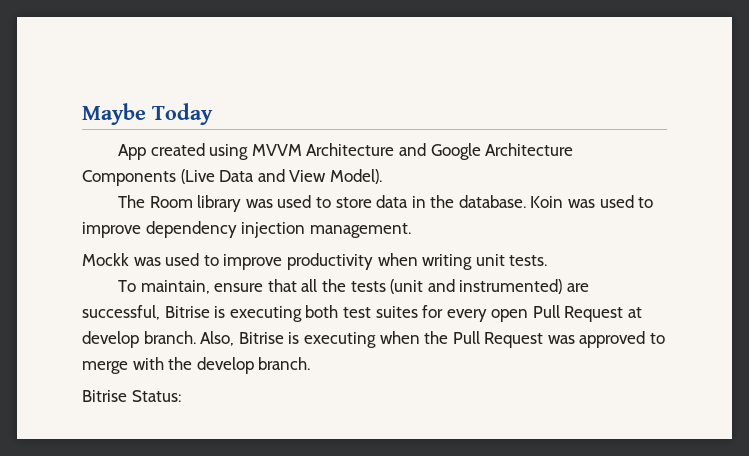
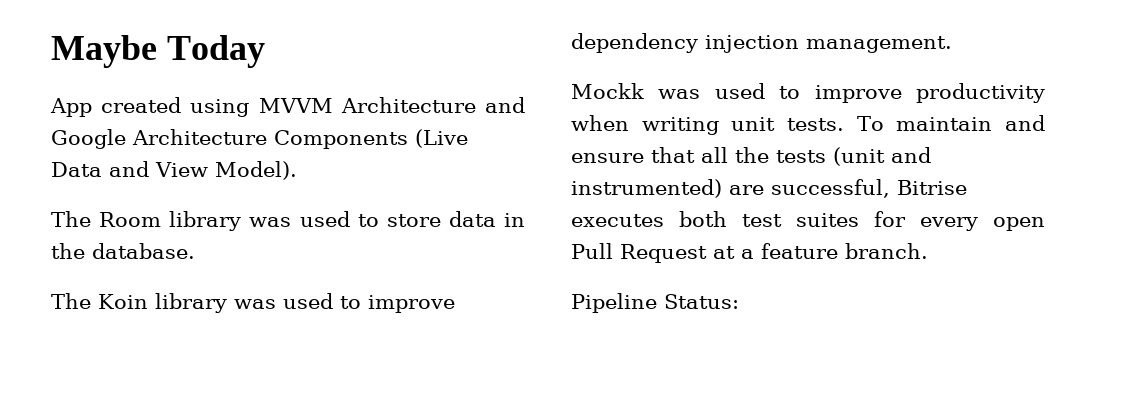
[530,196,564,208] Koin -> [51,293,227,313] // The Koin library
[118,280,210,294] // To maintain, -> [856,115,1045,131] To maintain and
[214,306,302,322] is executing -> [571,214,664,227] executes
[82,331,666,348] [82,357,254,374] develop branch. Also, Bitrise is executing when the Pull Request was approved to merge with the develop -> [741,243,838,259] a feature
[82,390,127,402] Bitrise -> [571,293,657,313] Pipeline

